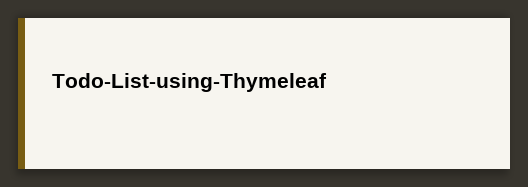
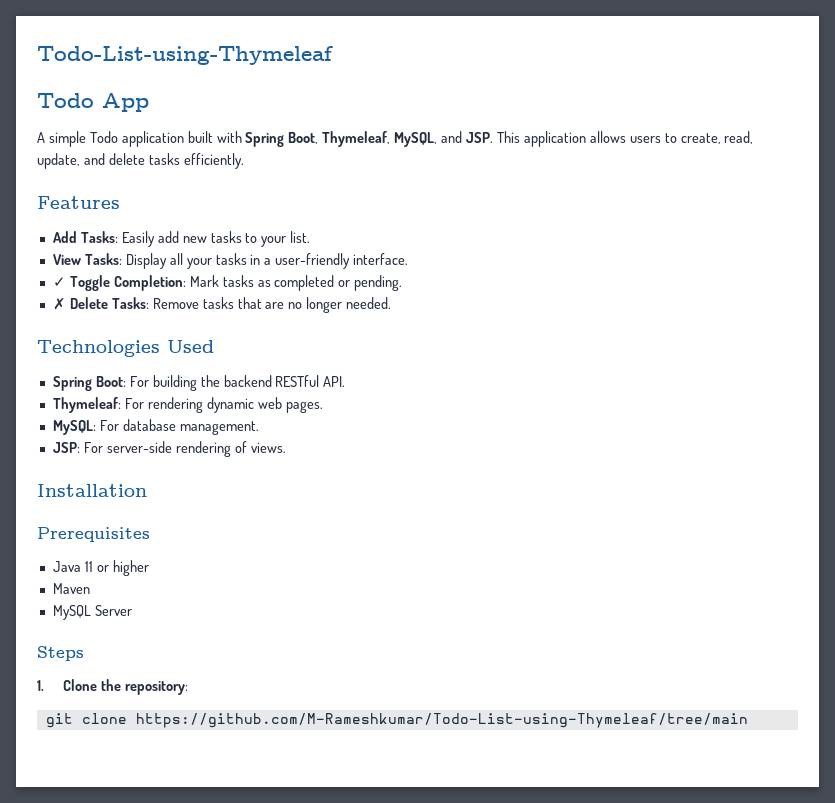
(327, 82) none -> [37,93,149,112] [37,131,754,147] [37,153,244,169] [37,196,120,209] [52,231,311,247] [52,253,409,269] [52,275,403,291] [52,297,392,313] [37,340,214,357] [52,375,346,391] [52,397,323,413] [52,419,259,435] [52,441,286,457] [37,484,147,497] [37,527,150,542] [52,560,149,576] [52,583,90,594] [52,605,132,620] [37,646,84,661] [37,679,189,695] [45,713,748,728] // Todo App // A simple Todo application built with Spring Boot, Thymeleaf, MySQL, and JSP. This application allows users to create, read, update, and delete tasks efficiently. // Features // Add Tasks: Easily add new tasks to your list. // View Tasks: Display all your tasks in a user-friendly interface. // ✓ Toggle Completion: Mark tasks as completed or pending. // ✗ Delete Tasks: Remove tasks that are no longer needed. // Technologies Used // Spring Boot: For building the backend RESTful API. // Thymeleaf: For rendering dynamic web pages. // MySQL: For database management. // JSP: For server-side rendering of views. // Installation // Prerequisites // Java 11 or higher // Maven // MySQL Server // Steps // 1. Clone the repository: // git clone https://github.com/M-Rameshkumar/Todo-List-using-Thymeleaf/tree/main

